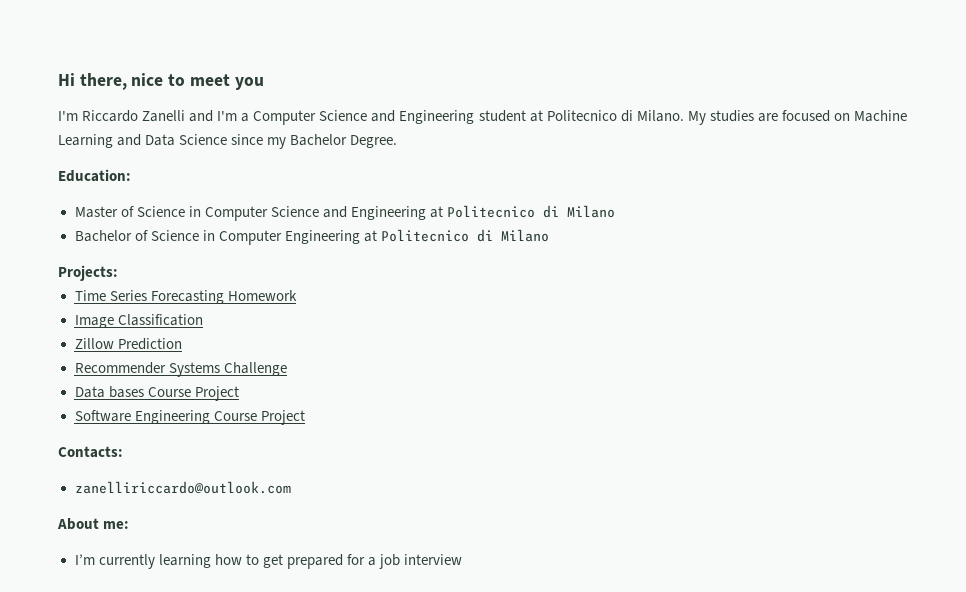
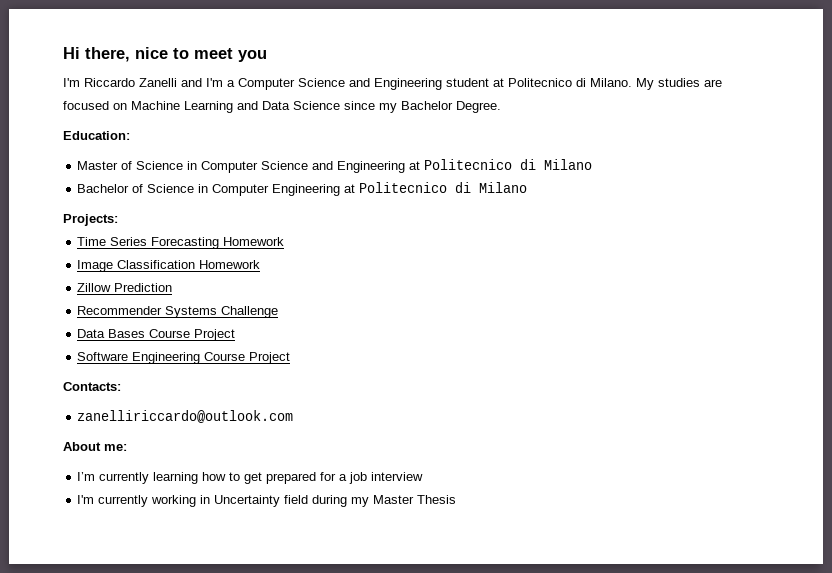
(203, 320) none -> [199,260,261,269] Homework
[108,386,144,398] bases -> [108,329,146,338] Bases
(463, 559) none -> [77,495,457,507] // I'm currently working in Uncertainty field during my Master Thesis

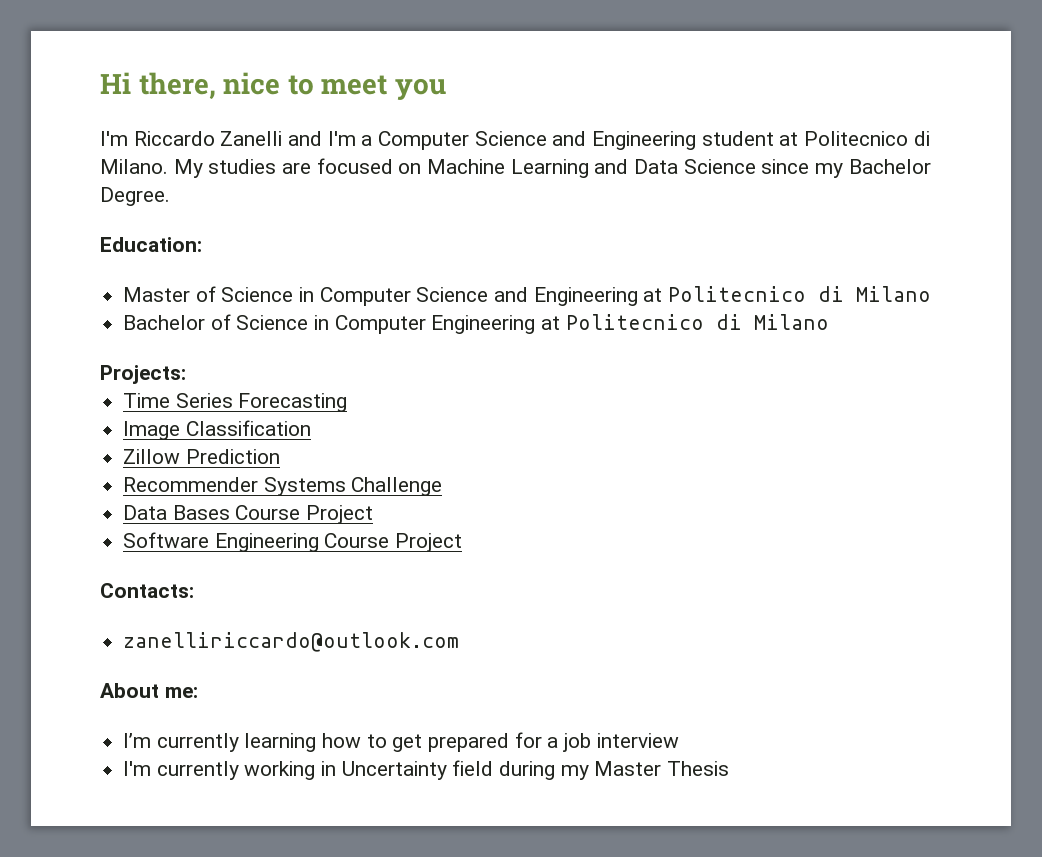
[223,237,285,246] Homework -> (348, 402) none
[199,260,261,269] Homework -> (311, 428) none

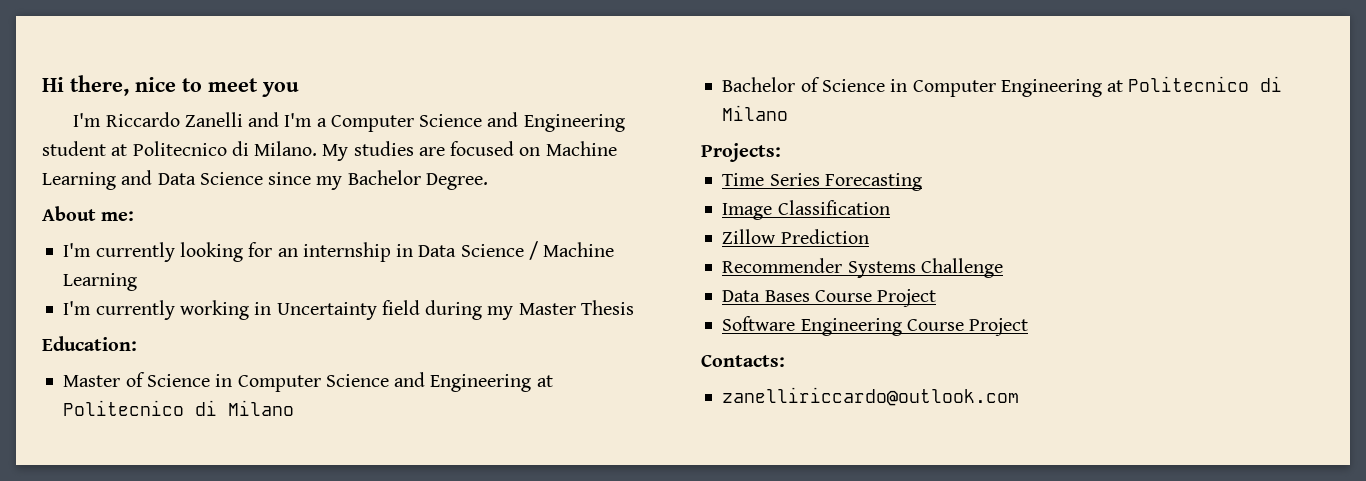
(170, 196) none -> [42,206,135,221] [63,241,615,262] [63,273,138,291] [63,300,634,320] // About me: // I'm currently looking for an internship in Data Science / Machine Learning // I'm currently working in Uncertainty field during my Master Thesis
[100,683,198,698] [123,732,679,752] [123,760,730,780] // About me: // I’m currently learning how to get prepared for a job interview // I'm currently working in Uncertainty field during my Master Thesis -> (1020, 396) none

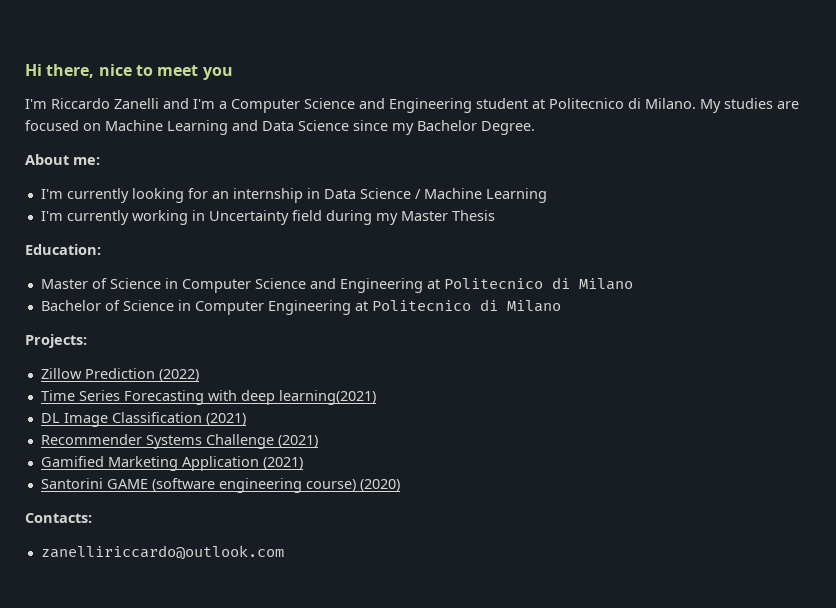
(781, 152) none -> [40,368,199,382] // Zillow Prediction (2022)
(922, 182) // -> [207,390,376,405] [40,413,60,423] with deep learning(2021) // DL
[722,229,869,244] // Zillow Prediction -> [205,413,246,426] (2021)
[722,289,937,307] [722,316,1029,336] // Data Bases Course Project // Software Engineering Course Project -> [277,435,318,448] [40,456,303,471] [40,478,400,493] (2021) // Gamified Marketing Application (2021) // Santorini GAME (software engineering course) (2020)

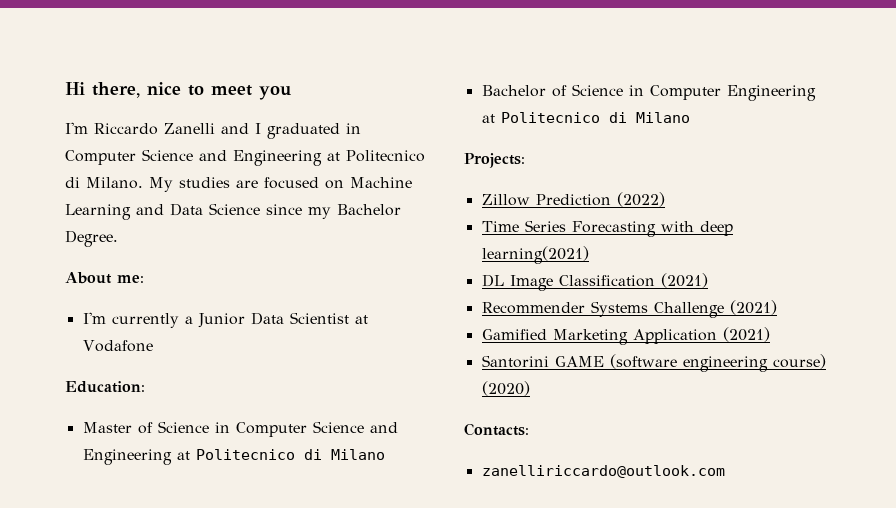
[193,98,528,113] I'm a Computer Science and Engineering student -> [255,123,361,139] [65,149,322,166] I graduated in Computer Science and Engineering
[131,188,547,203] [40,210,495,225] looking for an internship in Data Science / Machine Learning // I'm currently working in Uncertainty field during my Master Thesis -> [184,312,368,328] [82,340,153,352] a Junior Data Scientist at Vodafone

